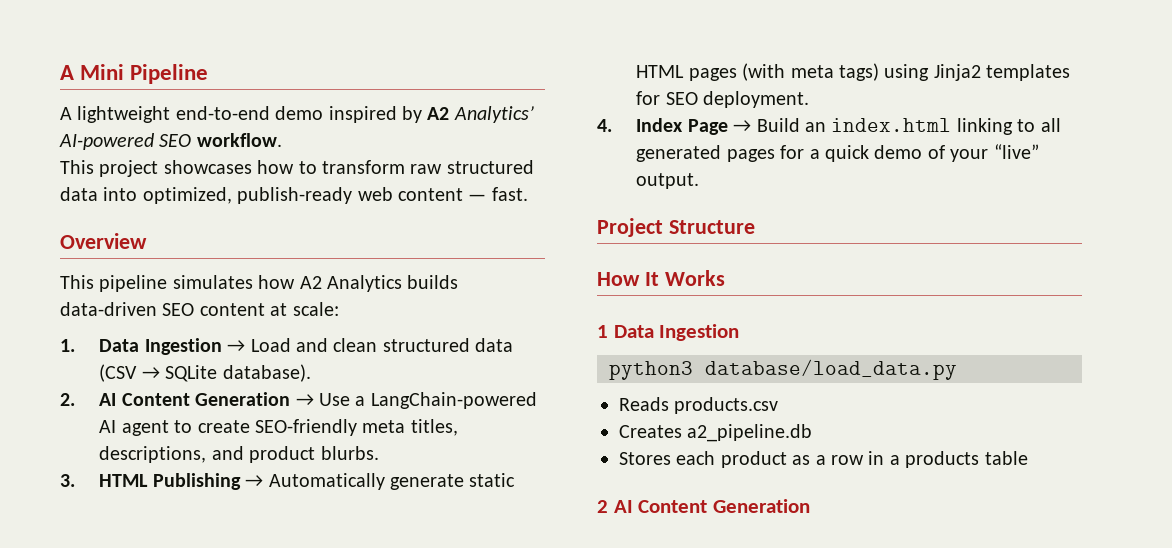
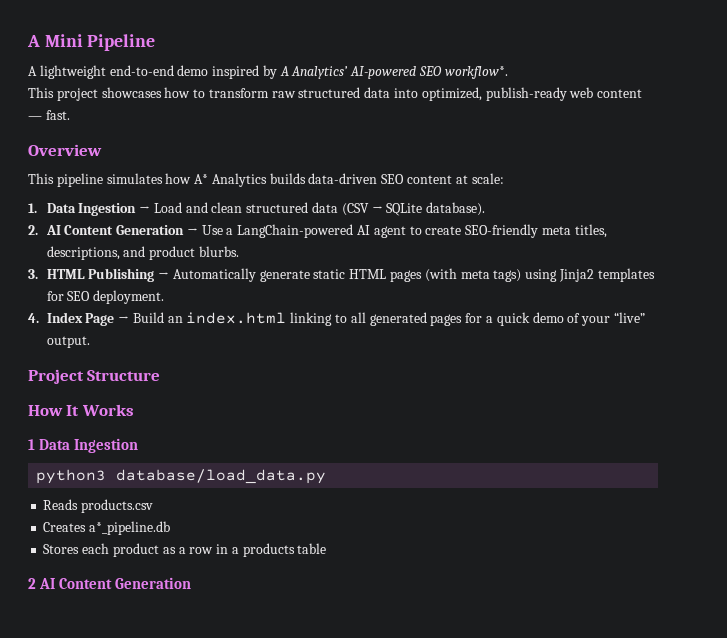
[427,107,450,120] A2 -> [279,66,289,76] A
[196,133,282,147] workflow. -> [444,66,508,79] workflow*.
[299,276,322,289] A2 -> [194,174,209,184] A*
[687,424,813,442] a2_pipeline.db -> [89,521,171,535] a*_pipeline.db

